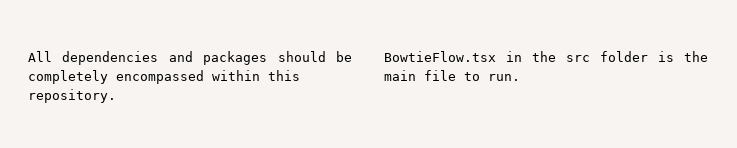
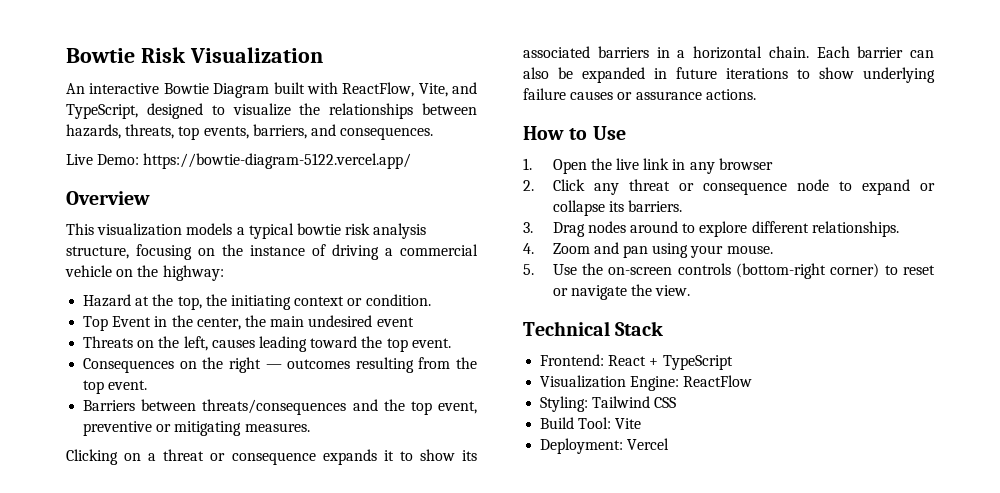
[28,51,352,65] [28,70,300,84] [28,89,116,103] [384,51,708,62] [384,70,520,81] All dependencies and packages should be completely encompassed within this repository. // BowtieFlow.tsx in the src folder is the main file to run. -> [66,47,323,63] [66,82,477,98] [66,103,477,119] [66,124,434,140] [66,153,412,169] [66,191,150,205] [66,223,427,239] [66,244,478,260] [65,265,224,281] [83,294,431,310] [83,315,414,331] [83,336,451,352] [83,357,477,373] [83,380,148,394] [83,399,477,415] [83,421,310,436] [66,449,478,465] [523,46,934,59] [523,67,935,83] [523,88,756,100] [523,126,626,140] [523,158,773,174] [523,179,935,195] [552,200,683,216] [523,221,899,237] [523,242,773,258] [523,263,935,279] [552,284,691,300] [523,321,664,336] [540,354,733,370] [540,375,753,391] [540,396,677,412] [540,417,642,429] [540,438,670,454] Bowtie Risk Visualization // An interactive Bowtie Diagram built with ReactFlow, Vite, and TypeScript, designed to visualize the relationships between hazards, threats, top events, barriers, and consequences. // Live Demo: https://bowtie-diagram-5122.vercel.app/ // Overview // This visualization models a typical bowtie risk analysis structure, focusing on the instance of driving a commercial vehicle on the highway: // Hazard at the top, the initiating context or condition. // Top Event in the center, the main undesired event // Threats on the left, causes leading toward the top event. // Consequences on the right — outcomes resulting from the top event. // Barriers between threats/consequences and the top event, preventive or mitigating measures. // Clicking on a threat or consequence expands it to show its associated barriers in a horizontal chain. Each barrier can also be expanded in future iterations to show underlying failure causes or assurance actions. // How to Use // 1. Open the live link in any browser // 2. Click any threat or consequence node to expand or collapse its barriers. // 3. Drag nodes around to explore different relationships. // 4. Zoom and pan using your mouse. // 5. Use the on-screen controls (bottom-right corner) to reset or navigate the view. // Technical Stack // Frontend: React + TypeScript // Visualization Engine: ReactFlow // Styling: Tailwind CSS // Build Tool: Vite // Deployment: Vercel

